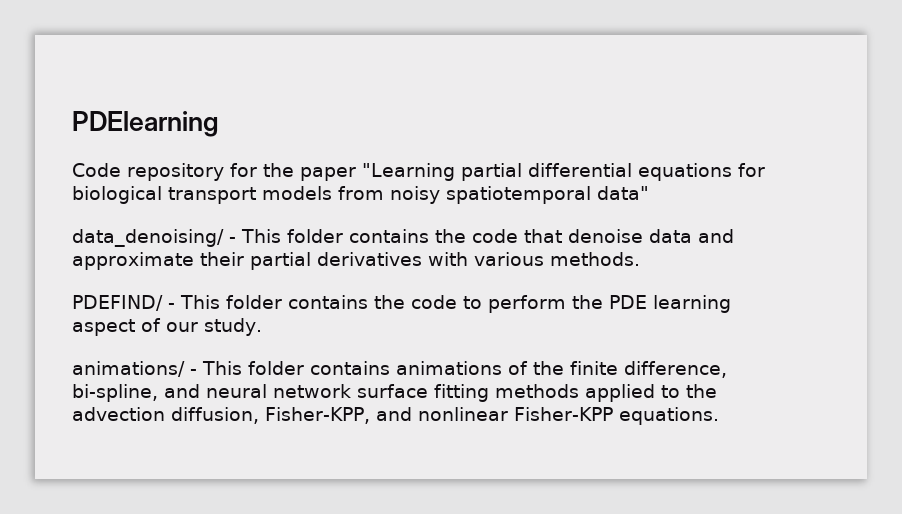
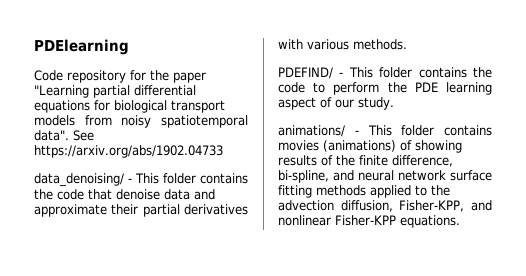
[597,186,649,200] data" -> [34,130,94,141] [34,145,223,158] data". See https://arxiv.org/abs/1902.04733
[396,361,502,375] animations -> [278,140,462,153] [278,155,317,166] movies (animations) of showing results

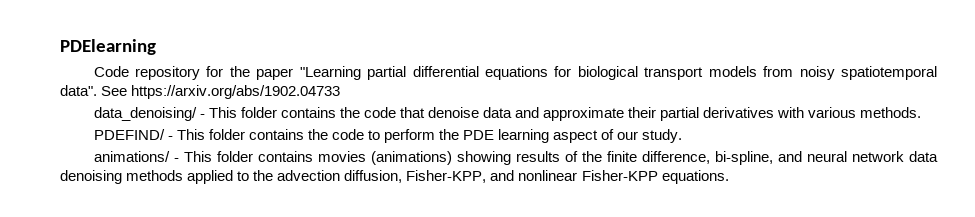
[400,140,412,151] of -> (452, 158) none
[450,170,492,181] [278,185,312,198] surface fitting -> [908,151,938,162] [60,170,122,184] data denoising

